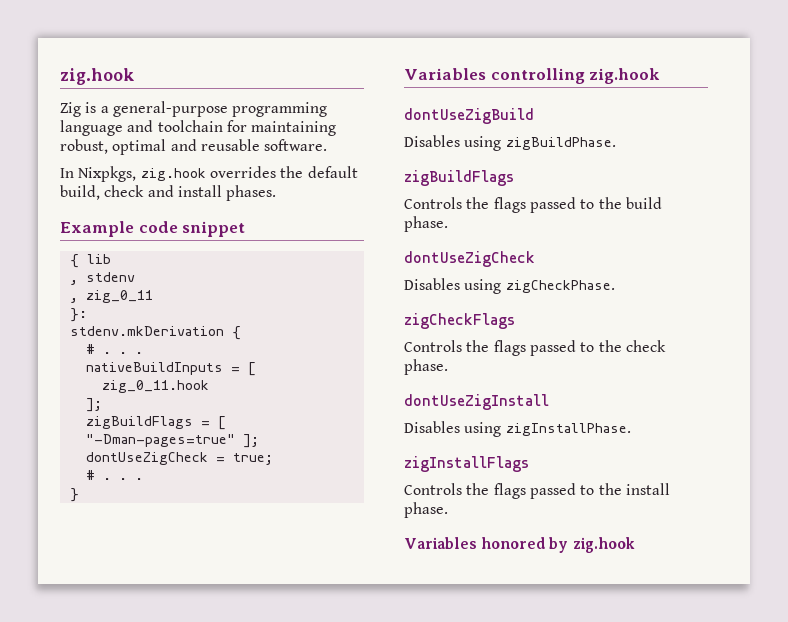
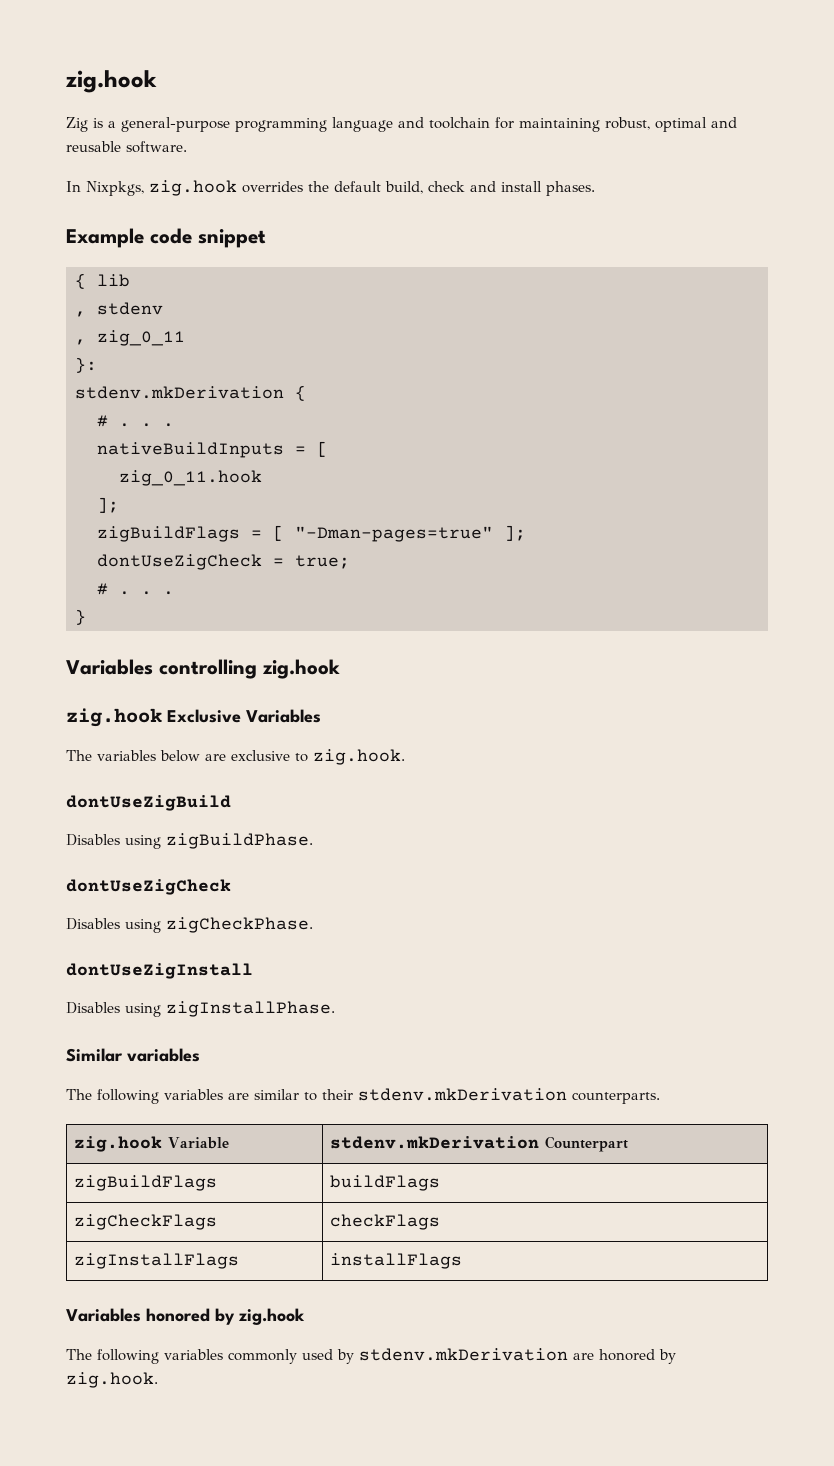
[404,108,534,124] [404,135,616,151] [404,170,514,186] [404,197,662,213] [404,216,448,232] [404,251,535,267] [404,278,615,294] [404,313,515,329] [404,340,666,356] [404,359,448,375] [404,394,549,410] [404,421,631,437] [404,456,529,472] [404,483,670,499] [404,502,448,518] [404,537,635,553] dontUseZigBuild // Disables using zigBuildPhase. // zigBuildFlags // Controls the flags passed to the build phase. // dontUseZigCheck // Disables using zigCheckPhase. // zigCheckFlags // Controls the flags passed to the check phase. // dontUseZigInstall // Disables using zigInstallPhase. // zigInstallFlags // Controls the flags passed to the install phase. // Variables honored by zig.hook -> [66,708,321,727] [66,749,405,765] [66,795,231,811] [66,833,313,849] [66,879,231,895] [66,917,313,933] [66,963,253,979] [66,1001,335,1017] [66,1048,200,1062] [66,1088,660,1104] [73,1136,229,1152] [329,1136,628,1152] [73,1175,217,1191] [329,1175,440,1191] [73,1214,217,1230] [329,1214,440,1230] [73,1253,239,1269] [329,1253,462,1269] [66,1308,305,1325] [66,1348,676,1364] [66,1372,158,1388] zig.hook Exclusive Variables // The variables below are exclusive to zig.hook. // dontUseZigBuild // Disables using zigBuildPhase. // dontUseZigCheck // Disables using zigCheckPhase. // dontUseZigInstall // Disables using zigInstallPhase. // Similar variables // The following variables are similar to their stdenv.mkDerivation counterparts. // zig.hook Variable | stdenv.mkDerivation Counterpart // zigBuildFlags | buildFlags // zigCheckFlags | checkFlags // zigInstallFlags | installFlags // Variables honored by zig.hook // The following variables commonly used by stdenv.mkDerivation are honored by zig.hook.

